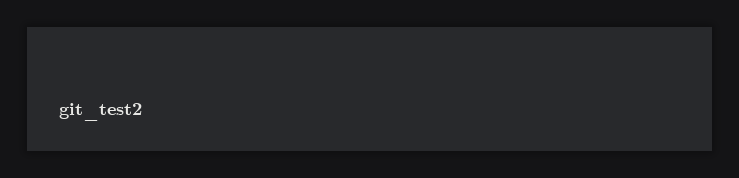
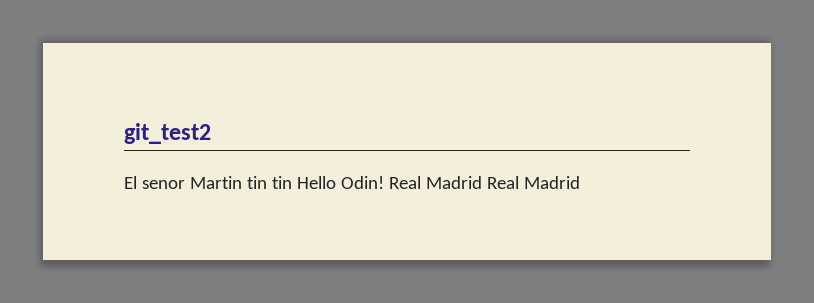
(142, 112) none -> [124,176,580,189] // El senor Martin tin tin Hello Odin! Real Madrid Real Madrid

